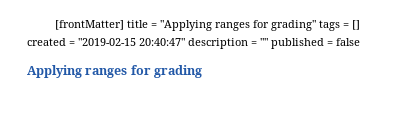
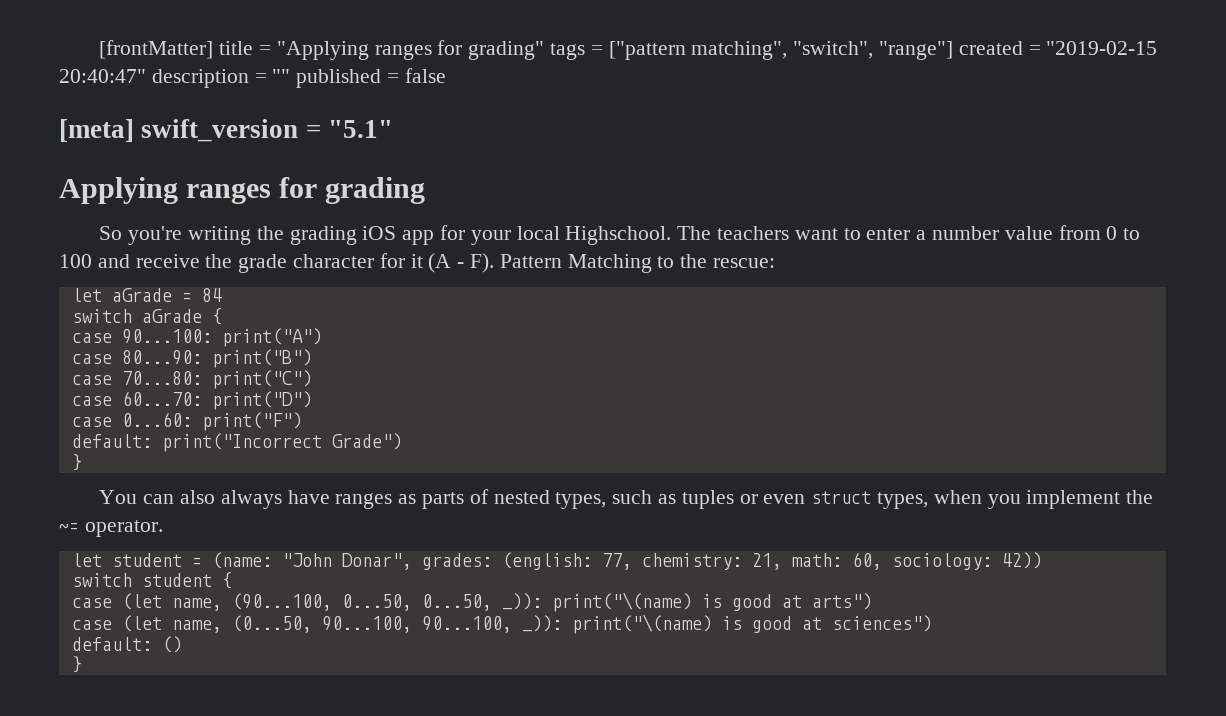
[352,20,361,30] [] -> [608,41,954,60] ["pattern matching", "switch", "range"]
(360, 42) none -> [59,119,393,142] // [meta] swift_version = "5.1"
(203, 71) none -> [99,225,1141,245] [59,253,776,273] [71,288,222,302] [71,308,222,325] [71,328,322,347] [71,349,312,368] [71,370,312,389] [71,391,312,410] [71,412,302,431] [71,433,402,452] [71,454,82,471] [99,489,1154,509] [59,520,163,537] [71,552,1042,570] [71,572,232,589] [71,592,872,612] [71,614,932,634] [71,636,182,653] [71,656,82,673] // So you're writing the grading iOS app for your local Highschool. The teachers want to enter a number value from 0 to 100 and receive the grade character for it (A - F). Pattern Matching to the rescue: // let aGrade = 84 // switch aGrade { // case 90...100: print("A") // case 80...90: print("B") // case 70...80: print("C") // case 60...70: print("D") // case 0...60: print("F") // default: print("Incorrect Grade") // } // You can also always have ranges as parts of nested types, such as tuples or even struct types, when you implement the ~= operator. // let student = (name: "John Donar", grades: (english: 77, chemistry: 21, math: 60, sociology: 42)) // switch student { // case (let name, (90...100, 0...50, 0...50, _)): print("\(name) is good at arts") // case (let name, (0...50, 90...100, 90...100, _)): print("\(name) is good at sciences") // default: () // }

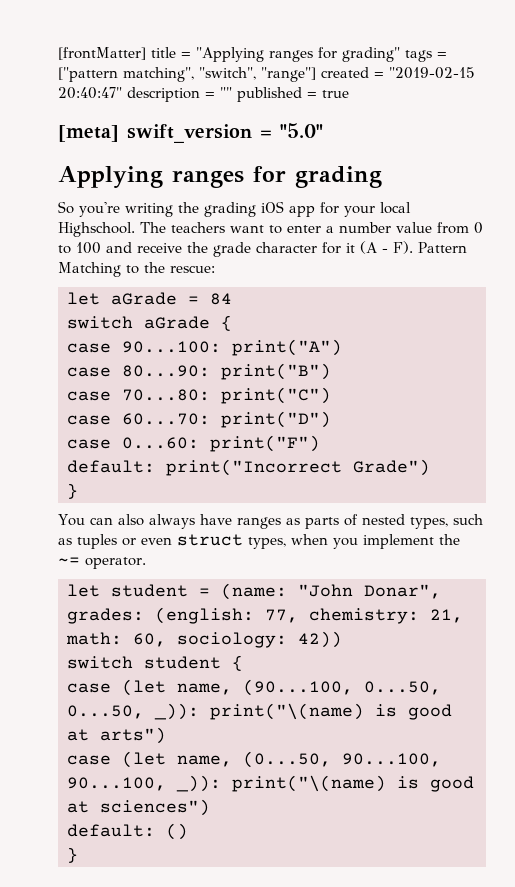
[404,68,446,83] false -> [322,90,349,98] true
[327,120,393,138] "5.1" -> [280,123,323,138] "5.0"

